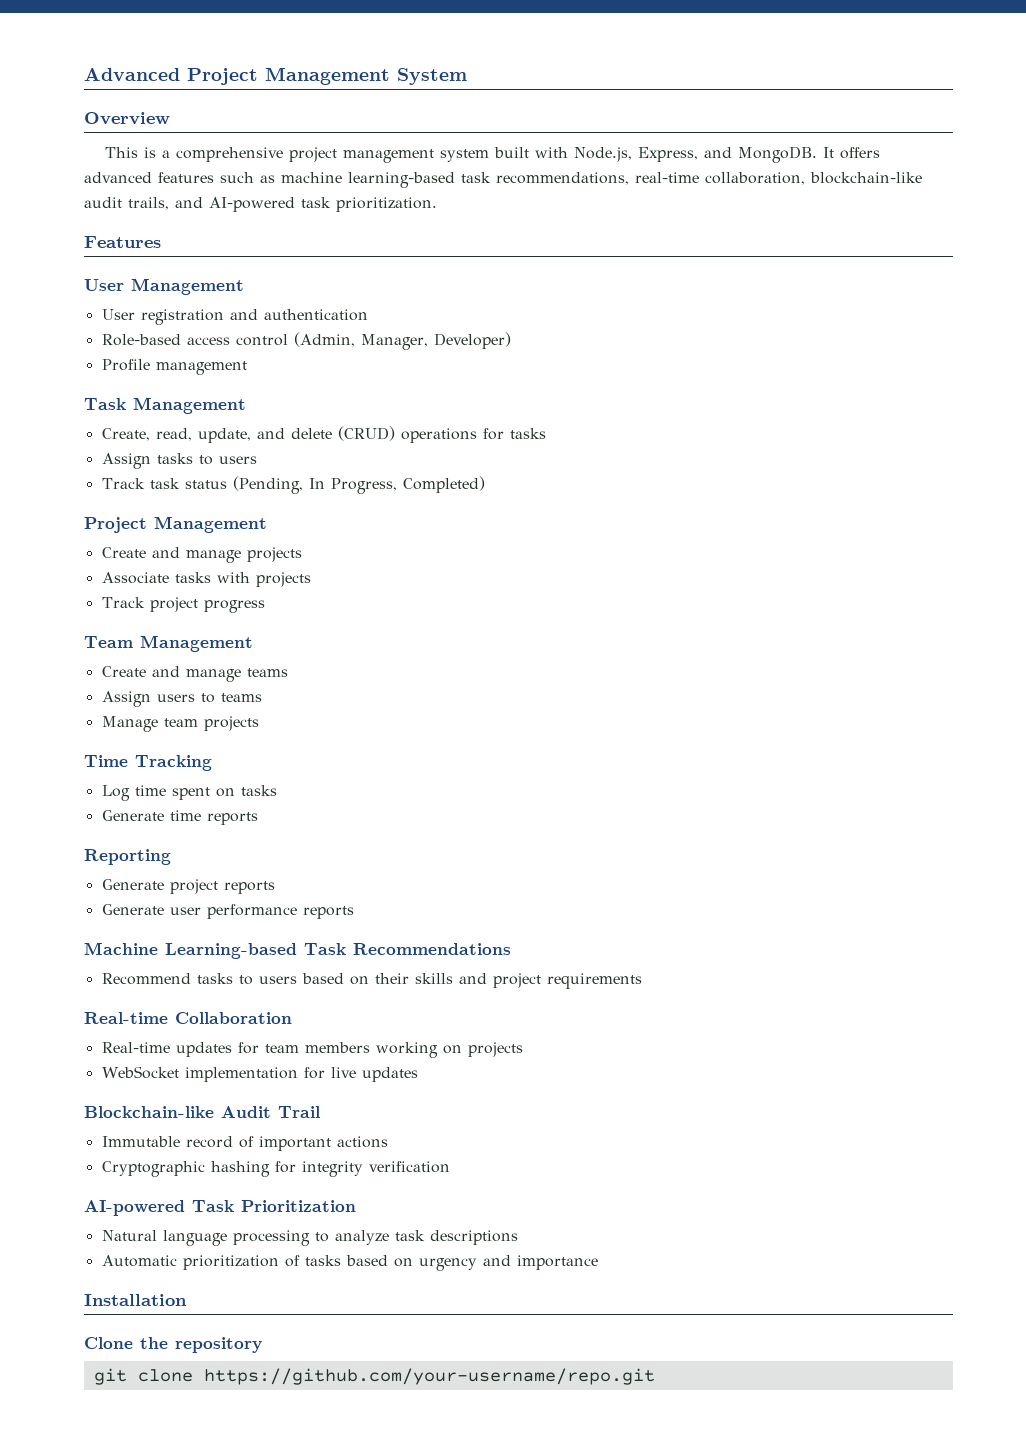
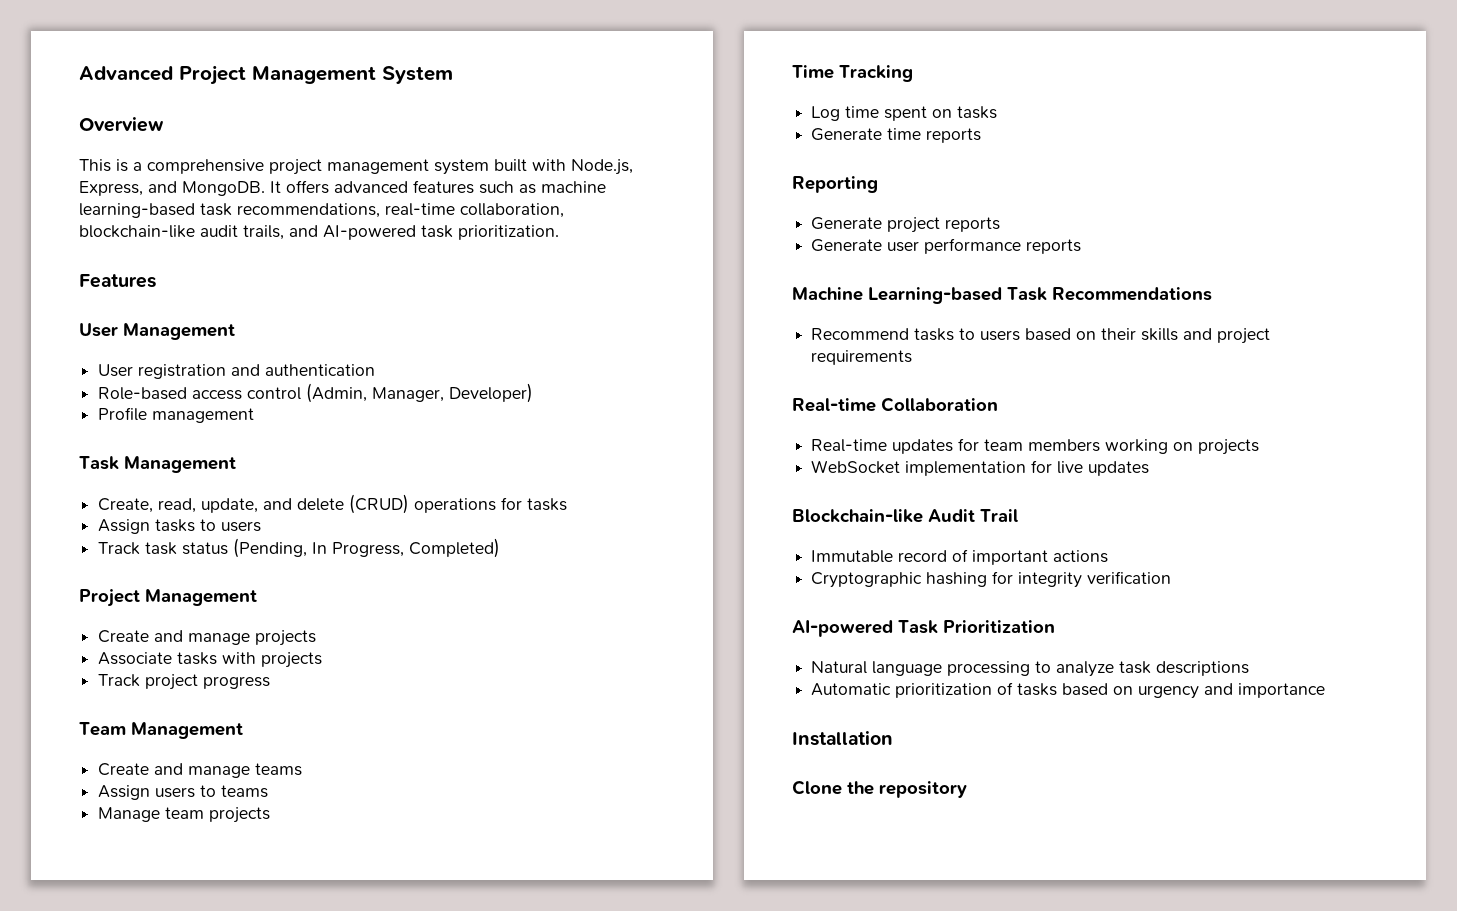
[93,1368,655,1385] // git clone https://github.com/your-username/repo.git -> (967, 789) none

